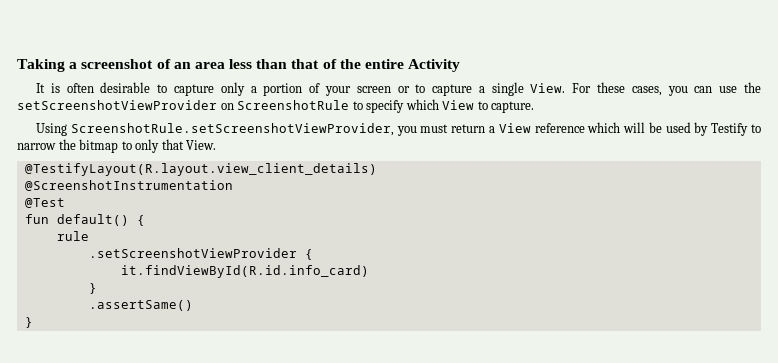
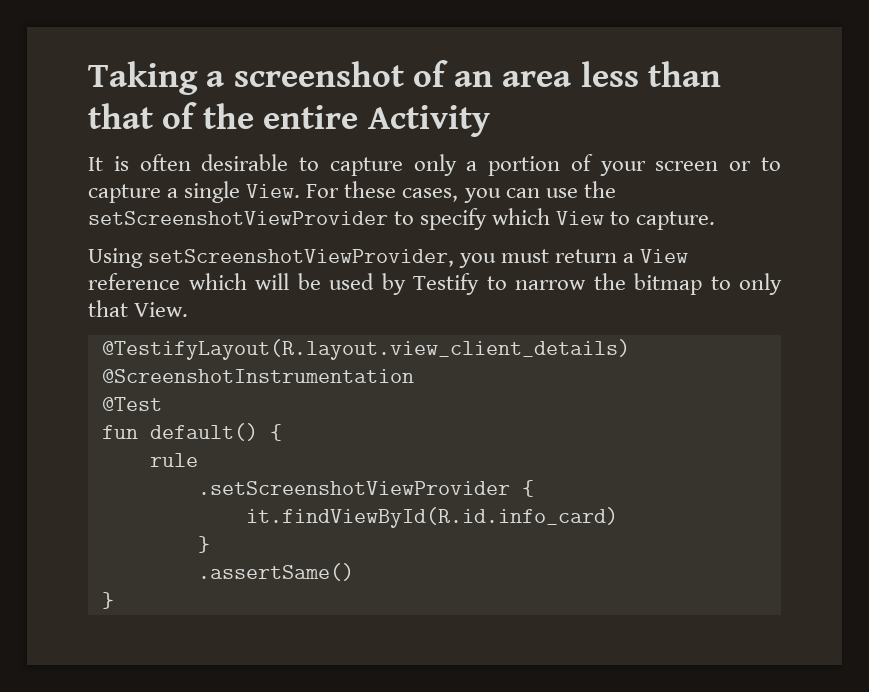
[220,100,350,110] on ScreenshotRule -> (388, 218) none
[70,123,394,136] ScreenshotRule.setScreenshotViewProvider, -> [148,249,455,267] setScreenshotViewProvider,

